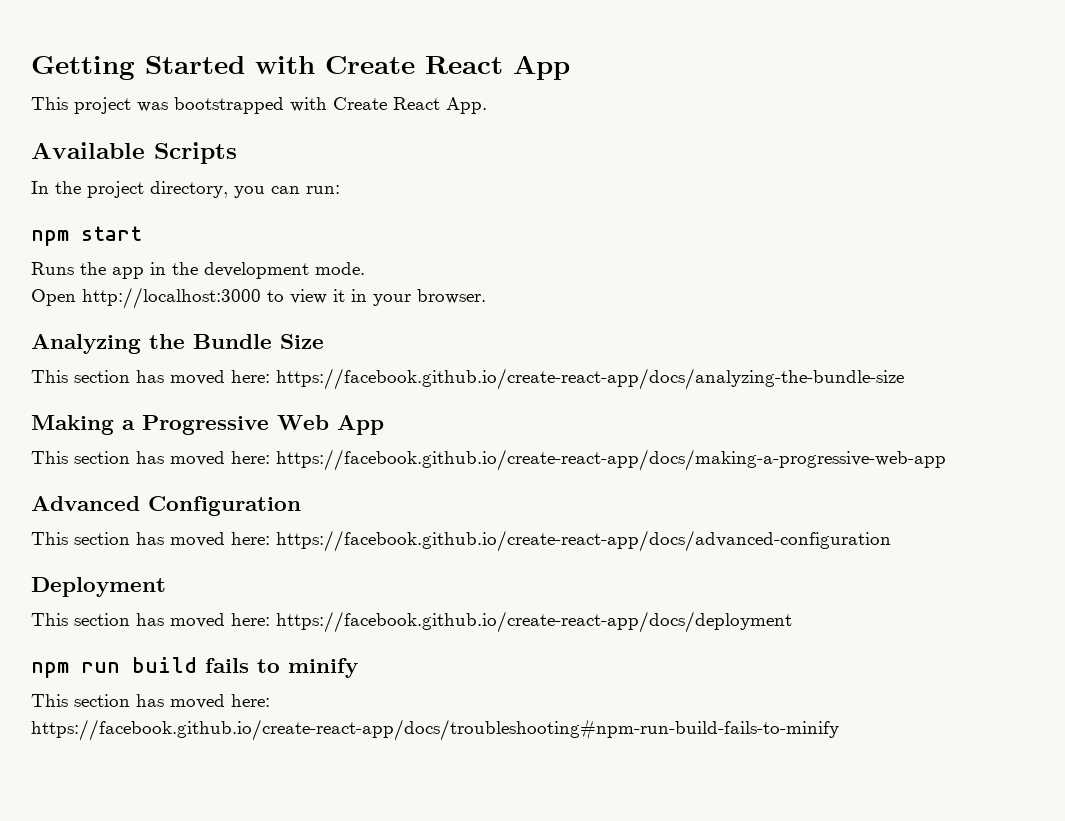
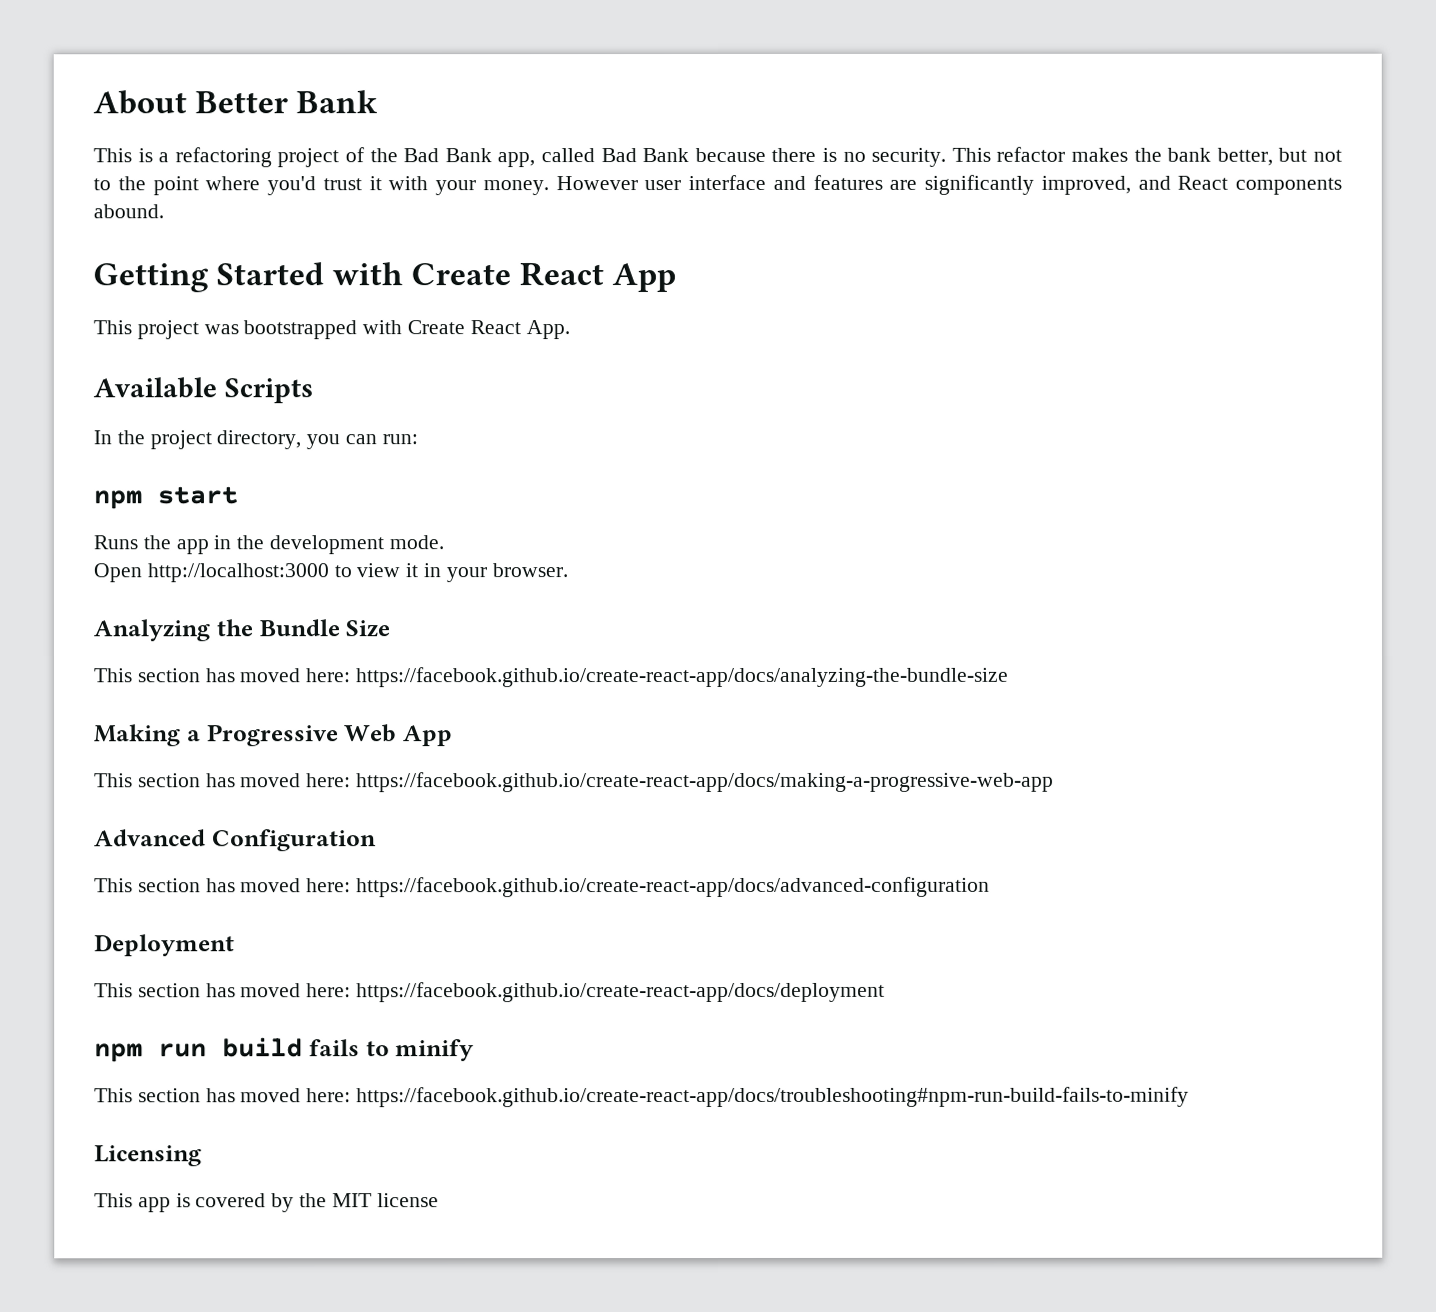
(31, 68) none -> [93,90,379,115] [93,146,1342,168] [93,174,1342,196] [93,204,164,219] About Better Bank // This is a refactoring project of the Bad Bank app, called Bad Bank because there is no security. This refactor makes the bank better, but not to the point where you'd trust it with your money. However user interface and features are significantly improved, and React components abound. //
(839, 730) none -> [94,1145,202,1167] [94,1193,439,1213] // Licensing // This app is covered by the MIT license

